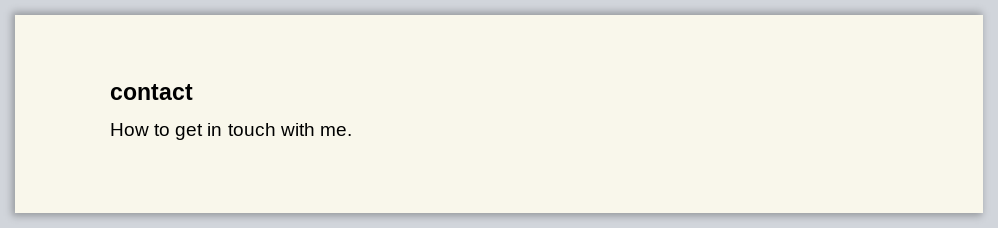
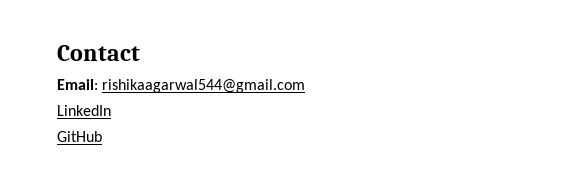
[110,84,193,100] [110,123,352,140] contact // How to get in touch with me. -> [57,45,140,61] [57,79,306,93] [57,105,111,116] [57,131,102,142] Contact // Email: rishikaagarwal544@gmail.com // LinkedIn // GitHub

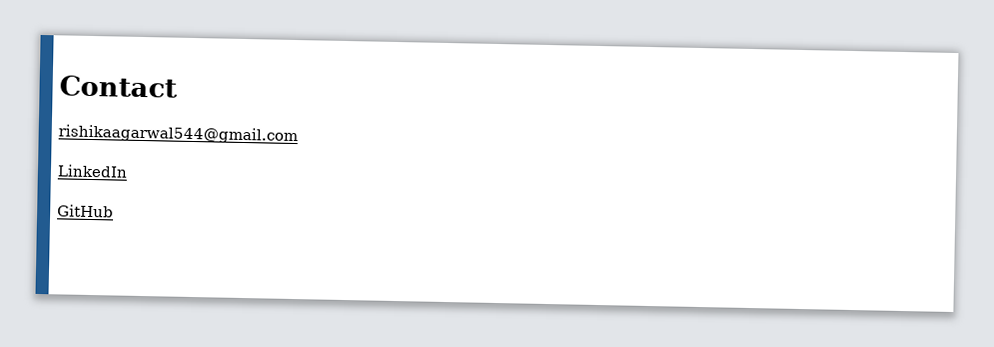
[57,79,98,90] Email: -> (178, 86) none

